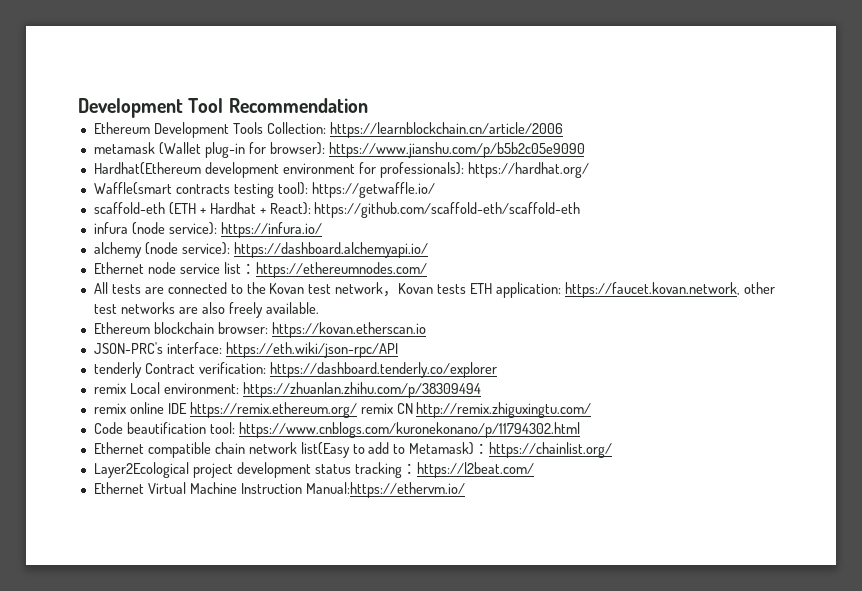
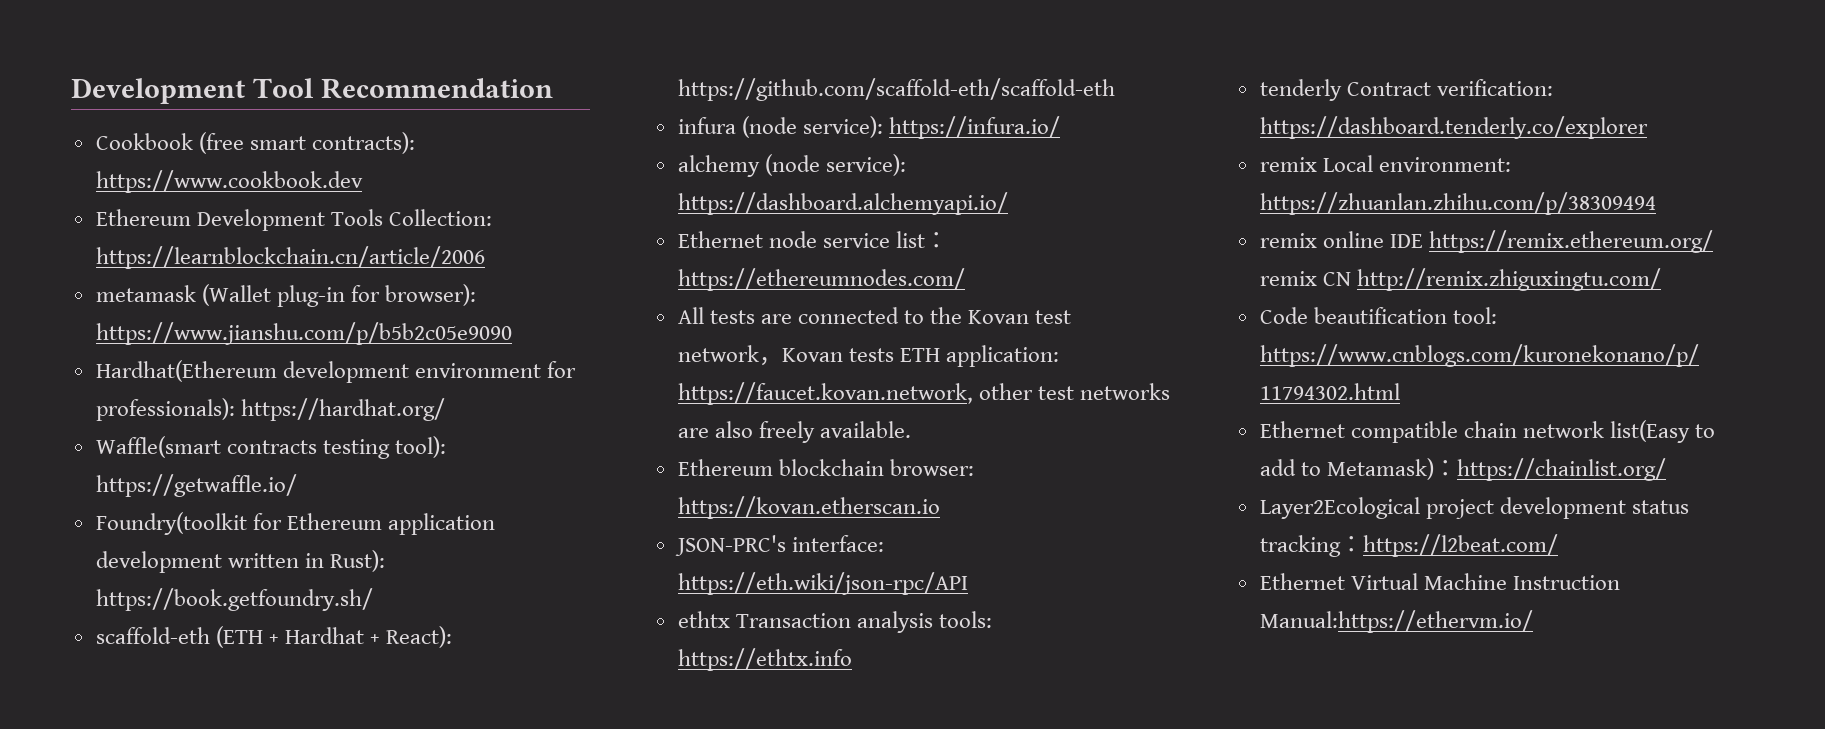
(368, 105) none -> [95,132,415,154] [95,170,363,193] // Cookbook (free smart contracts): https://www.cookbook.dev
(435, 190) none -> [95,512,495,535] [95,550,385,573] [95,588,373,611] // Foundry(toolkit for Ethereum application development written in Rust): https://book.getfoundry.sh/
(398, 350) none -> [677,611,992,633] [677,648,852,671] // ethtx Transaction analysis tools: https://ethtx.info

